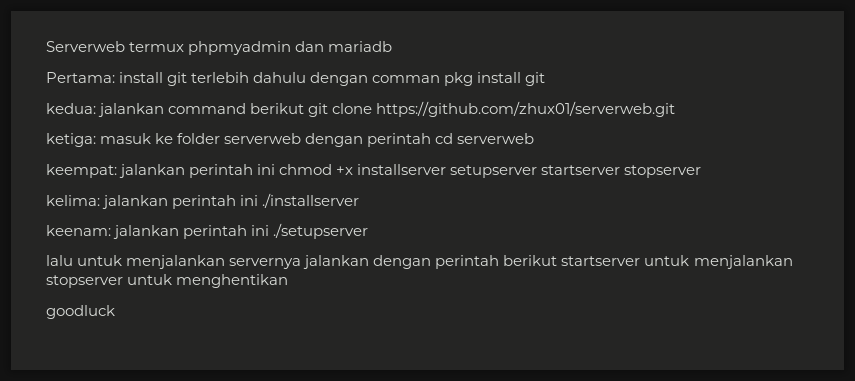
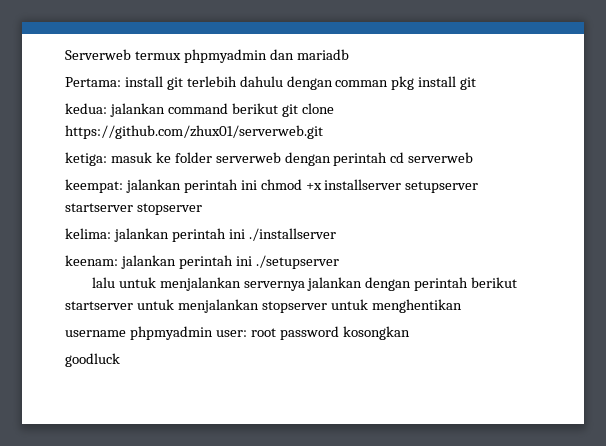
(289, 281) none -> [65,326,410,340] // username phpmyadmin user: root password kosongkan

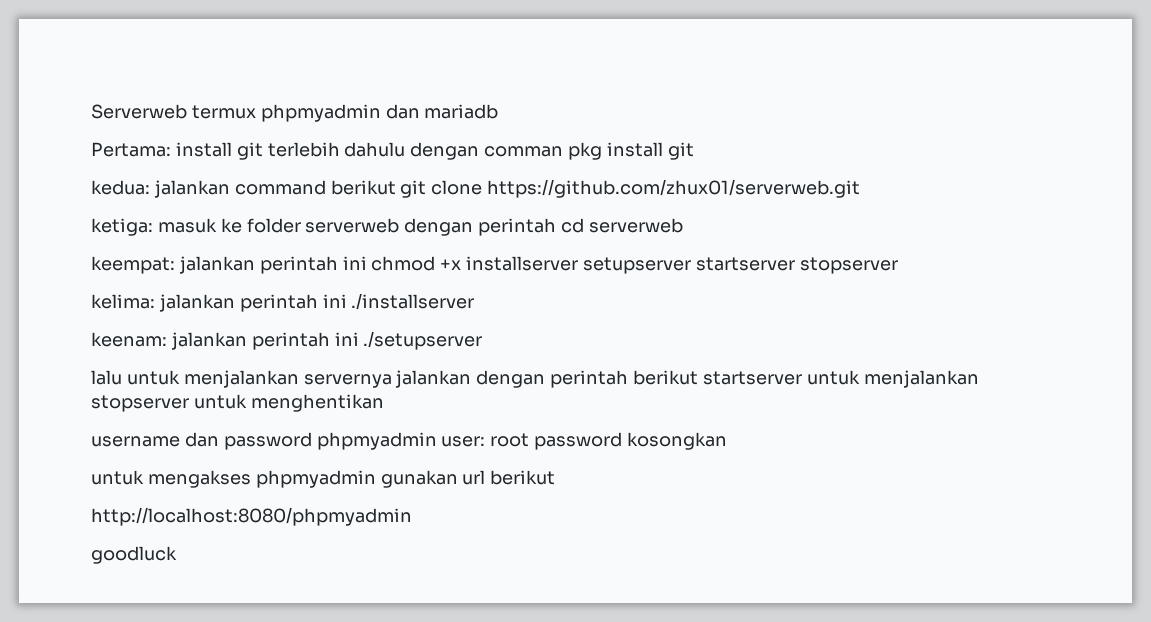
(126, 333) none -> [184,432,312,450] dan password
(410, 333) none -> [91,470,556,488] [91,507,412,526] // untuk mengakses phpmyadmin gunakan url berikut // http://localhost:8080/phpmyadmin

